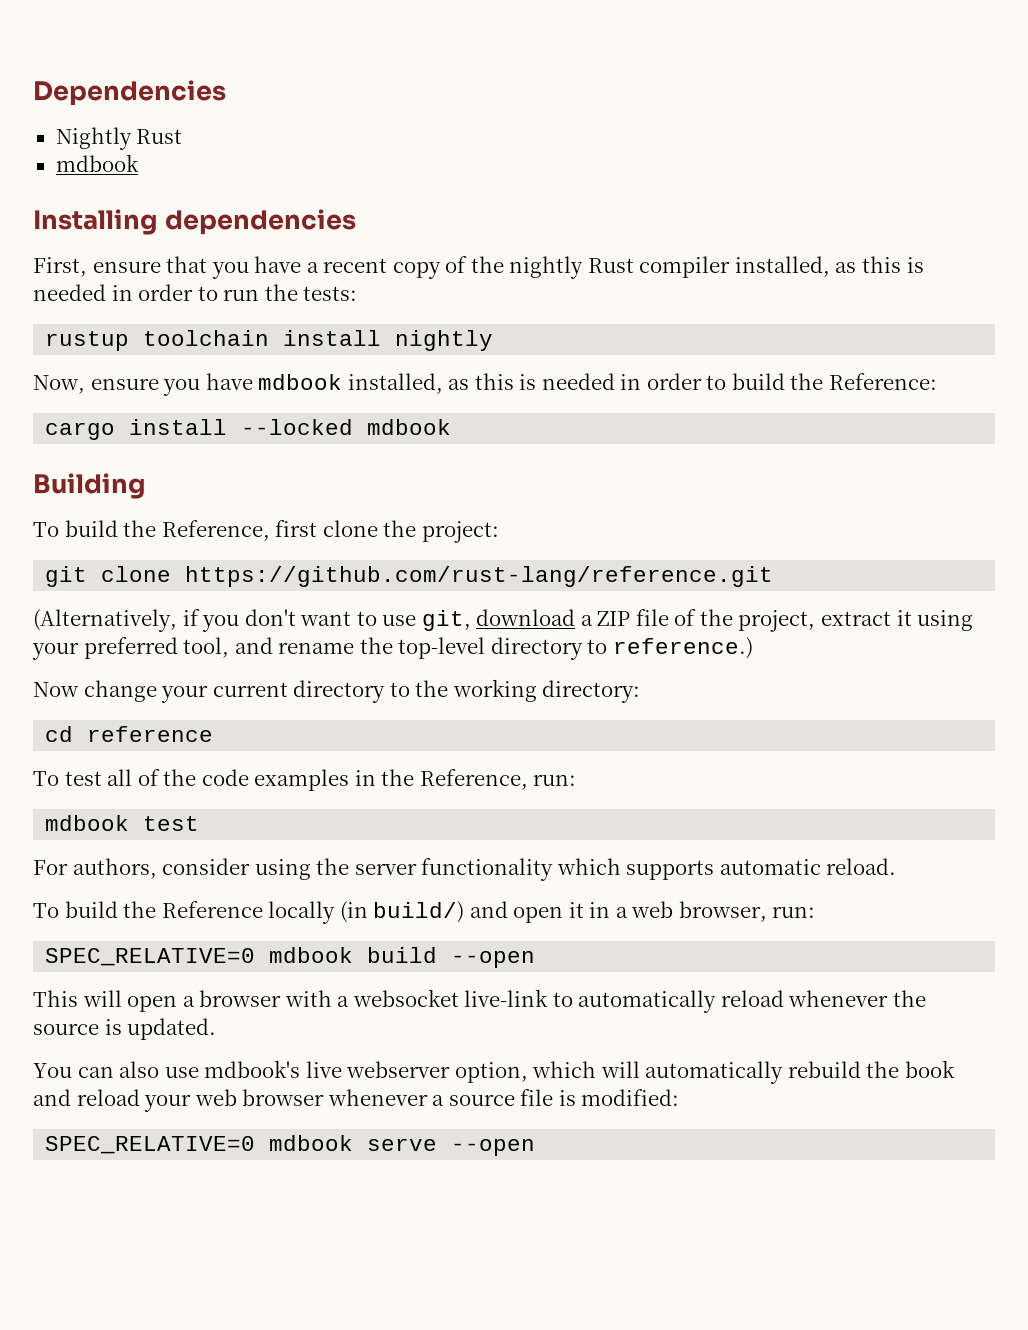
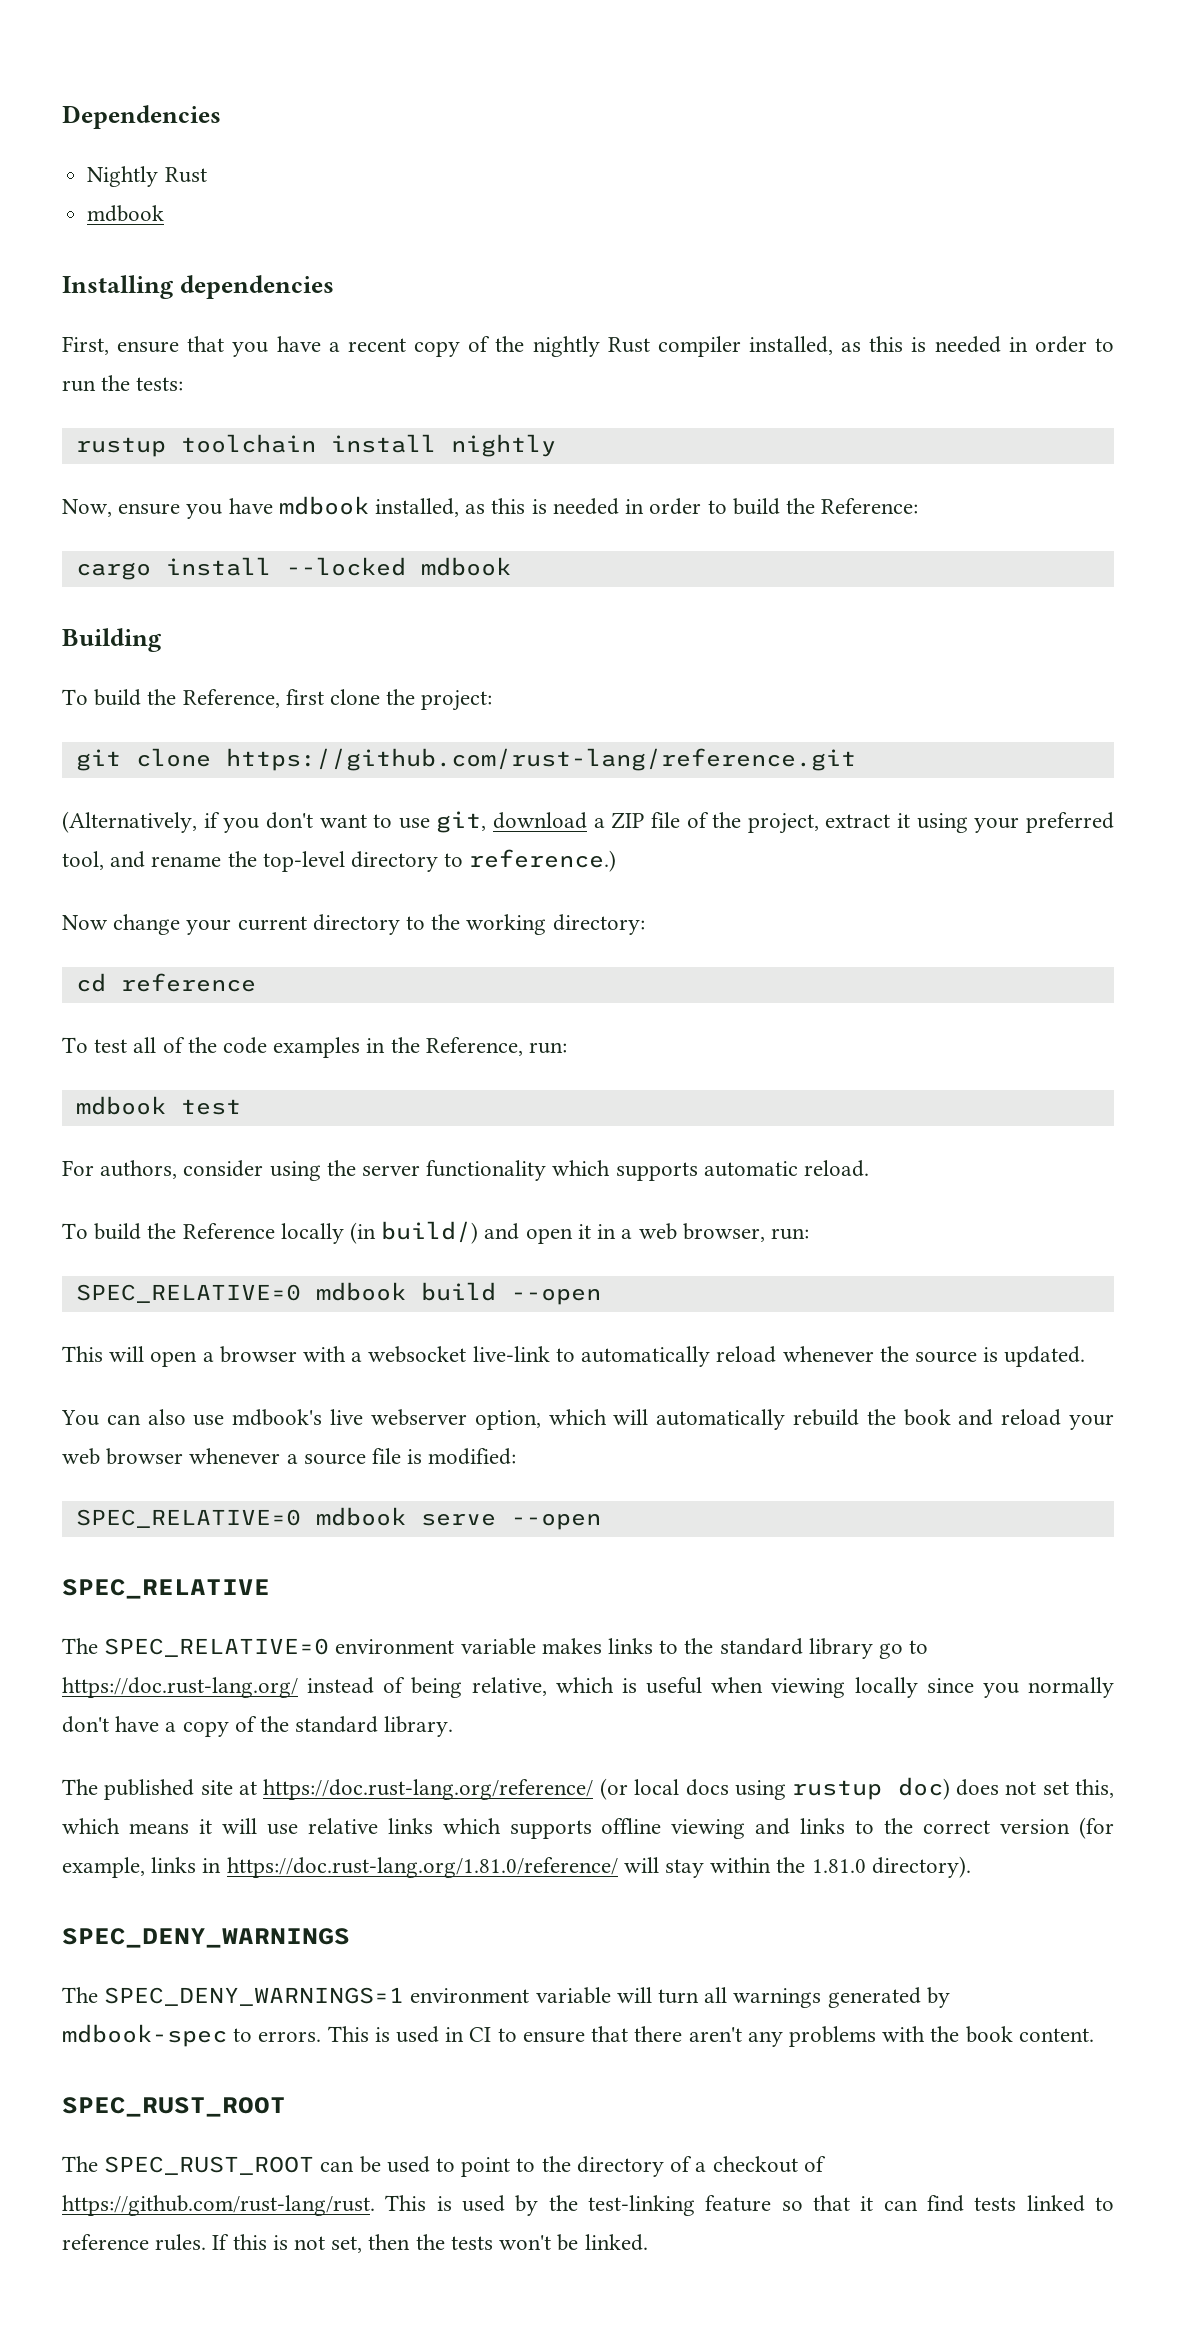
(536, 1147) none -> [62,1579,270,1599] [62,1638,929,1659] [62,1677,1115,1698] [62,1716,454,1737] [62,1777,1114,1800] [62,1817,1115,1839] [62,1856,971,1878] [62,1928,350,1948] [62,1987,950,2008] [62,2024,1094,2047] [62,2097,286,2117] [62,2156,826,2177] [62,2195,1115,2216] [62,2234,648,2253] // SPEC_RELATIVE // The SPEC_RELATIVE=0 environment variable makes links to the standard library go to https://doc.rust-lang.org/ instead of being relative, which is useful when viewing locally since you normally don't have a copy of the standard library. // The published site at https://doc.rust-lang.org/reference/ (or local docs using rustup doc) does not set this, which means it will use relative links which supports offline viewing and links to the correct version (for example, links in https://doc.rust-lang.org/1.81.0/reference/ will stay within the 1.81.0 directory). // SPEC_DENY_WARNINGS // The SPEC_DENY_WARNINGS=1 environment variable will turn all warnings generated by mdbook-spec to errors. This is used in CI to ensure that there aren't any problems with the book content. // SPEC_RUST_ROOT // The SPEC_RUST_ROOT can be used to point to the directory of a checkout of https://github.com/rust-lang/rust. This is used by the test-linking feature so that it can find tests linked to reference rules. If this is not set, then the tests won't be linked.

